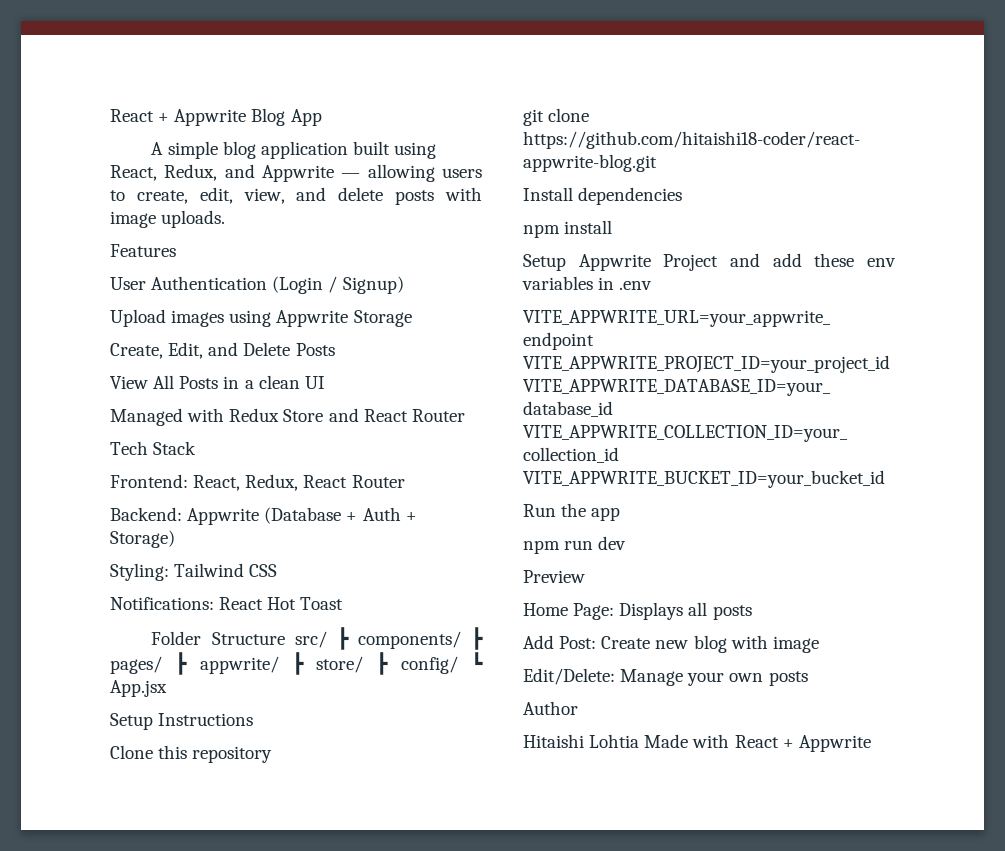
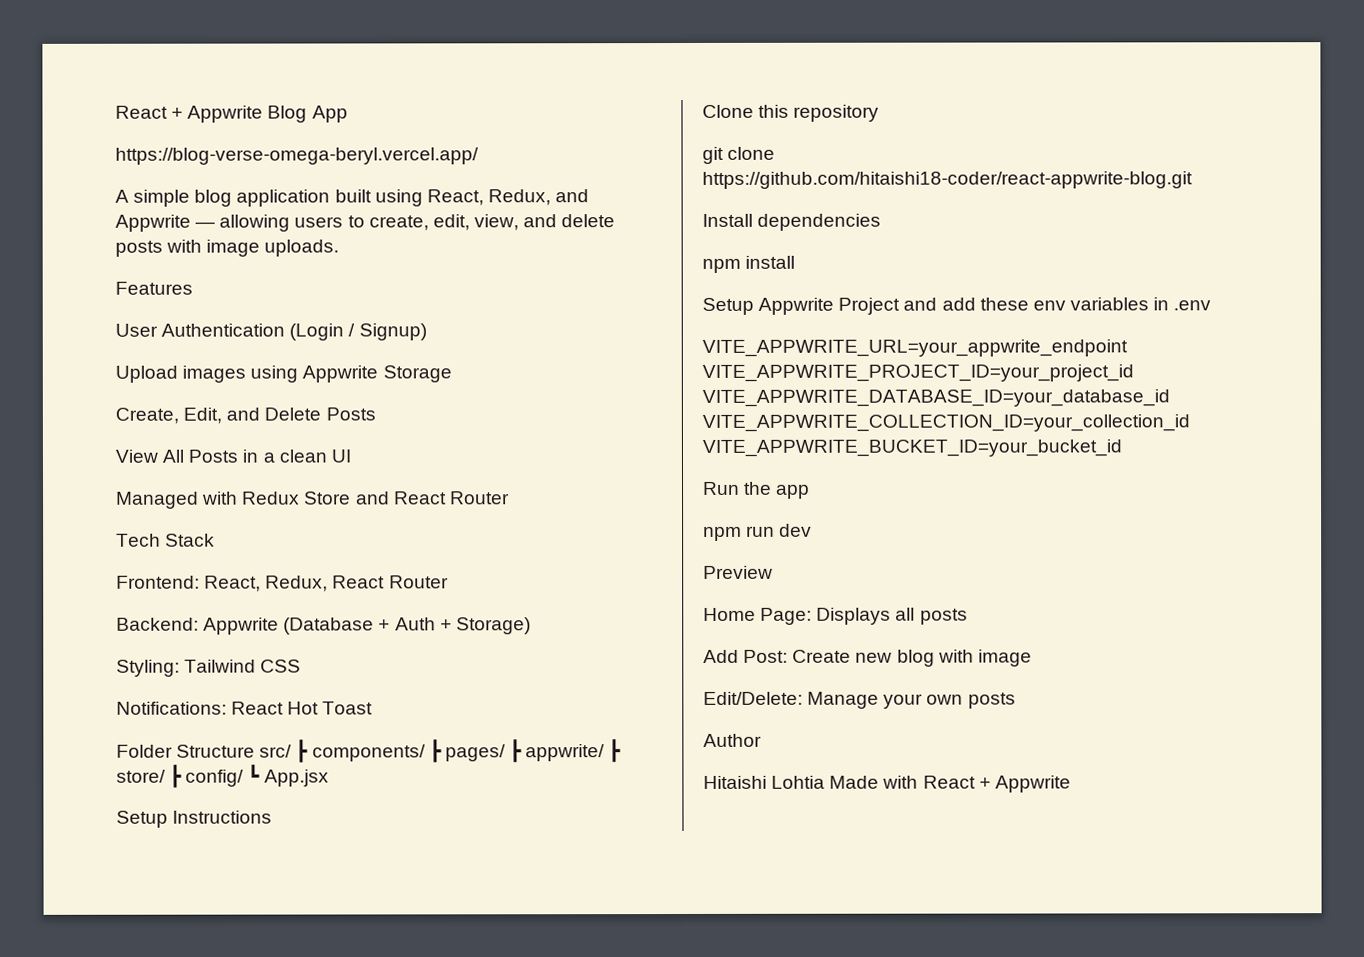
(322, 117) none -> [115,147,479,165] // https://blog-verse-omega-beryl.vercel.app/

